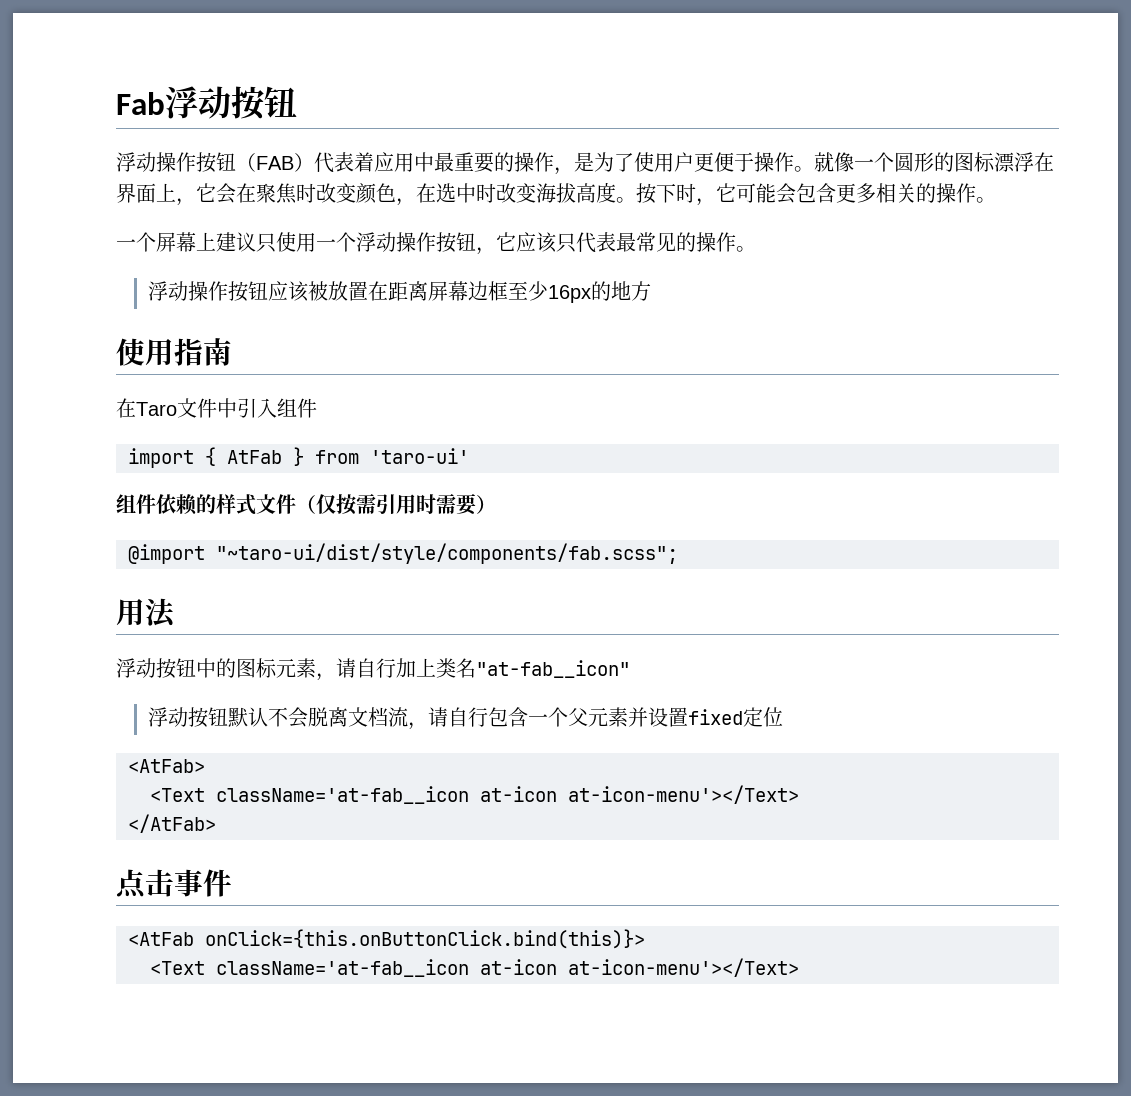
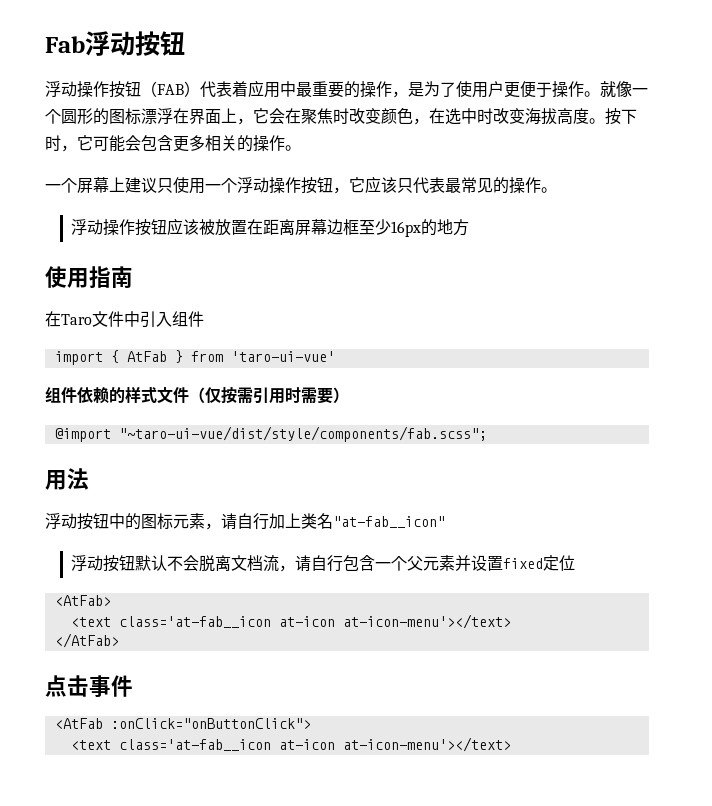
[370,448,469,464] 'taro-ui' -> [230,351,335,362] 'taro-ui-vue'
[216,543,678,564] "~taro-ui/dist/style/components/fab.scss"; -> [118,426,487,442] "~taro-ui-vue/dist/style/components/fab.scss";
[150,785,799,804] <Text className='at-fab__icon at-icon at-icon-menu'></Text> -> [70,614,511,629] <text class='at-fab__icon at-icon at-icon-menu'></text>
[205,929,645,949] [150,958,799,977] onClick={this.onButtonClick.bind(this)}> // <Text className='at-fab__icon at-icon at-icon-menu'></Text> -> [110,718,311,729] [70,737,511,752] :onClick="onButtonClick"> // <text class='at-fab__icon at-icon at-icon-menu'></text>

